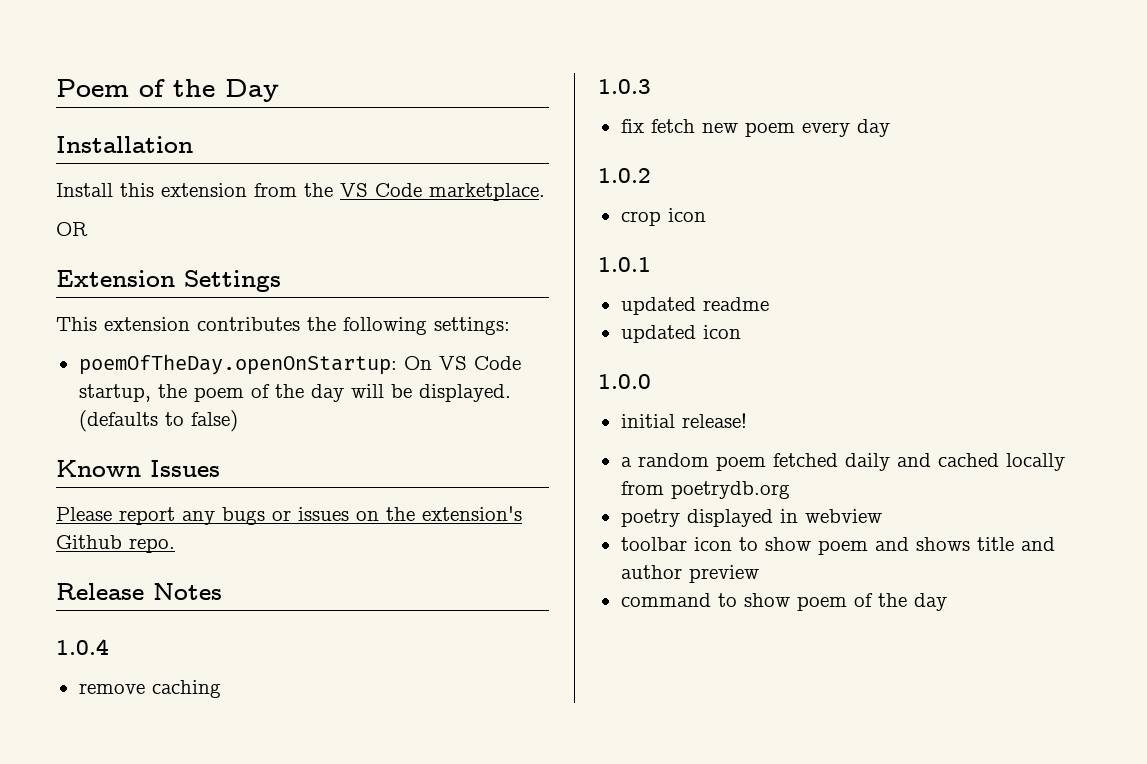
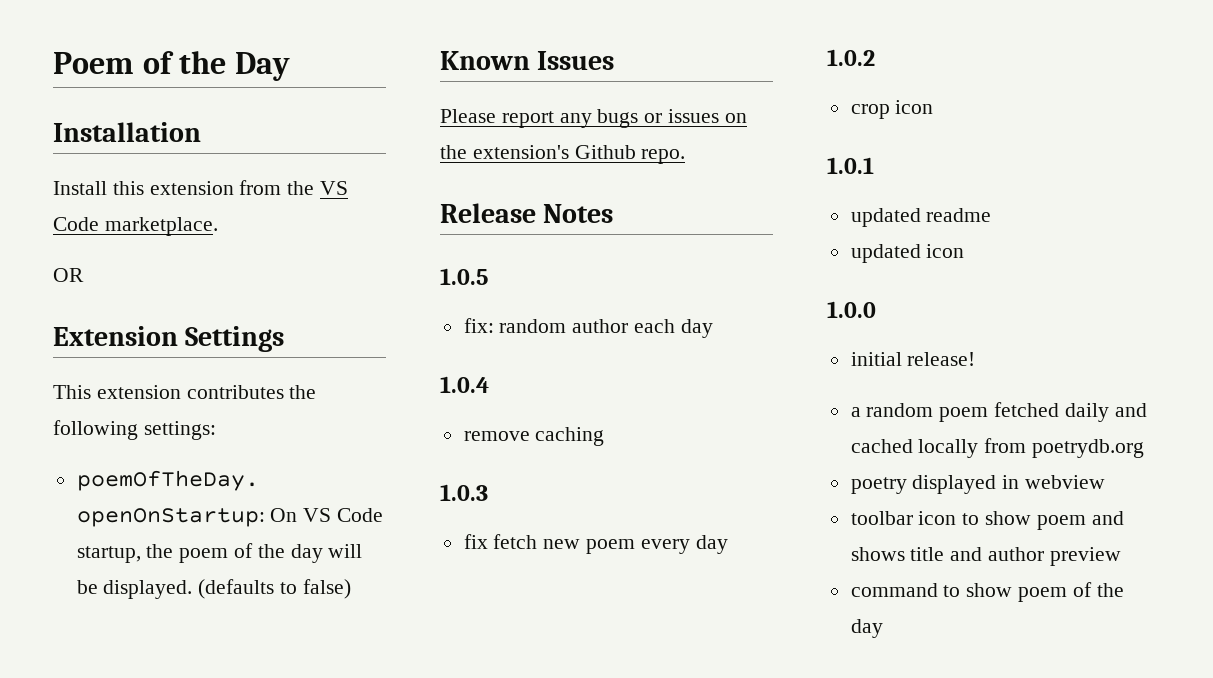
(222, 591) none -> [440,268,488,285] [463,318,713,338] // 1.0.5 // fix: random author each day

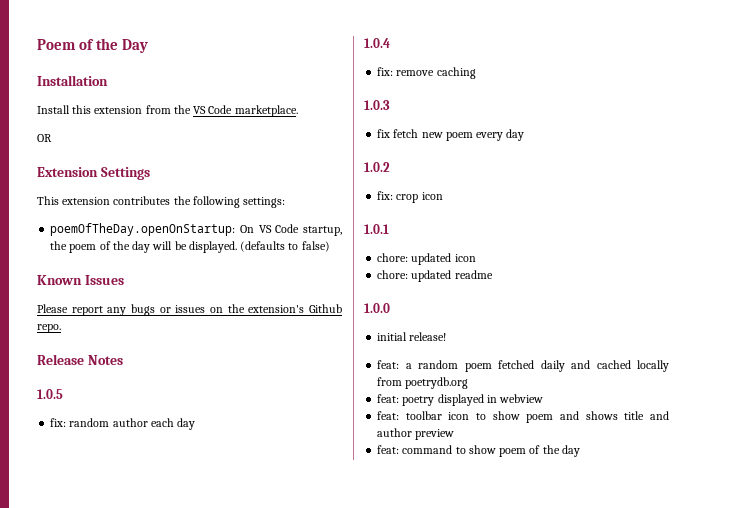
(489, 384) none -> [377,67,394,76] fix:
(875, 57) none -> [377,191,394,200] fix:
(874, 165) none -> [377,253,476,265] [377,270,409,279] chore: updated icon // chore:
[850,244,965,263] // updated icon -> (493, 274) none
(976, 359) none -> [377,360,400,369] feat:
(1145, 448) none -> [377,394,400,403] feat:
(1106, 482) none -> [377,411,400,420] feat:
(1121, 556) none -> [377,445,400,454] feat:

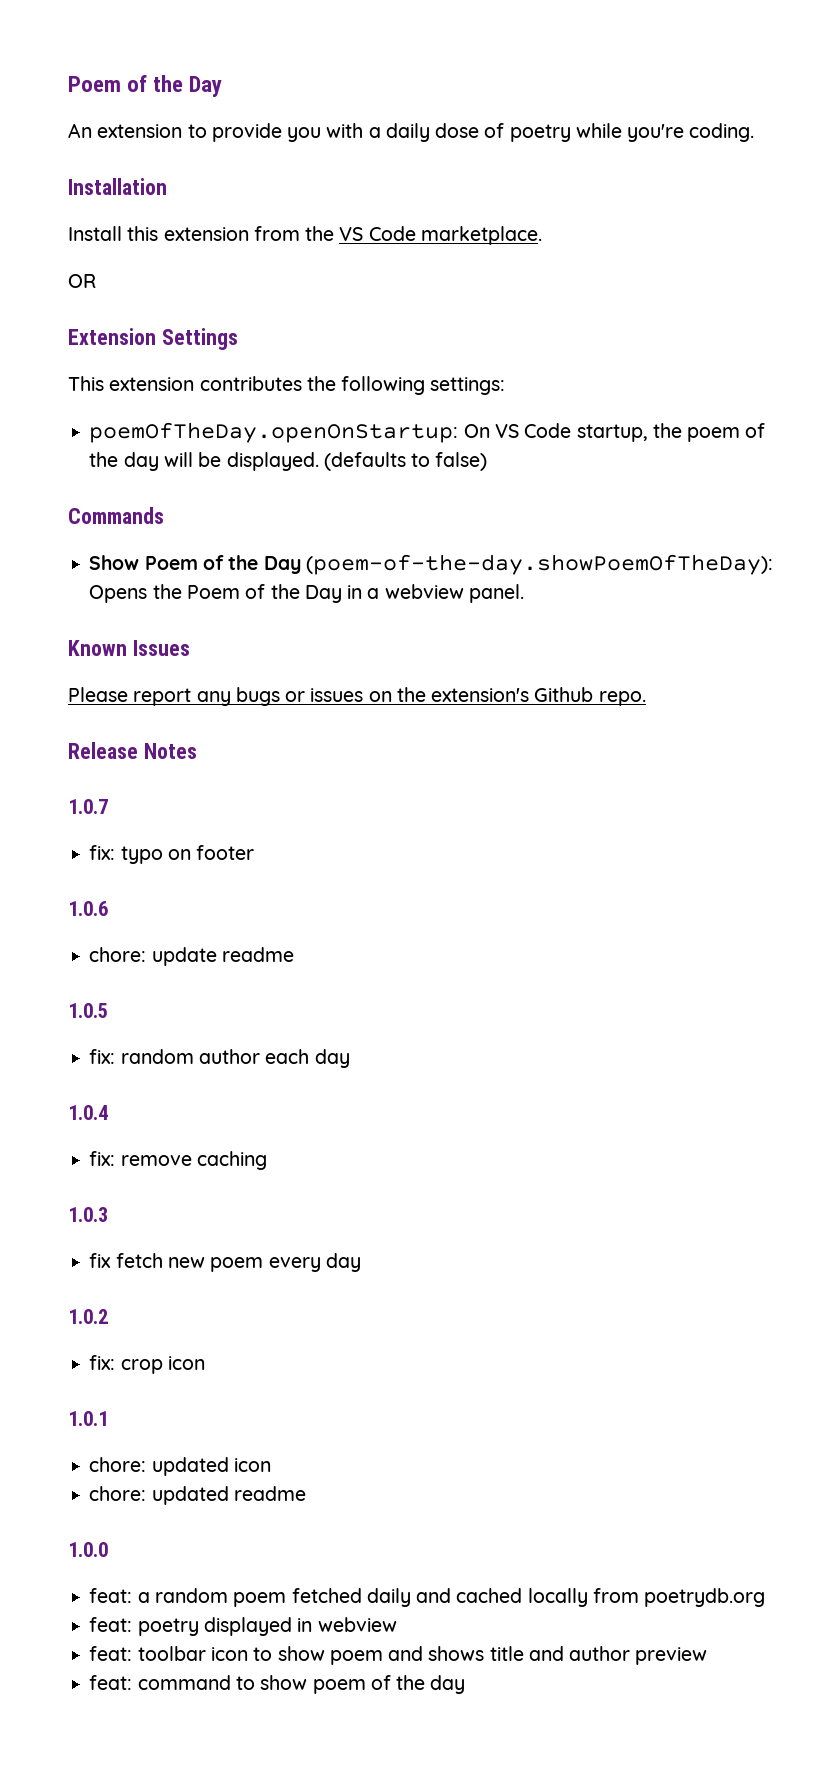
[37,38,149,53] Poem of the Day -> [68,75,223,97] [68,123,755,142] Poem of the Day // An extension to provide you with a daily dose of poetry while you're coding.
(330, 246) none -> [68,507,164,524] [89,554,773,575] [89,584,524,603] // Commands // Show Poem of the Day (poem-of-the-day.showPoemOfTheDay): Opens the Poem of the Day in a webview panel.
(123, 360) none -> [68,799,108,814] [89,845,255,864] [68,901,108,916] [89,947,294,966] // 1.0.7 // fix: typo on footer // 1.0.6 // chore: update readme
[377,332,447,341] // initial release! -> (108, 1549) none

